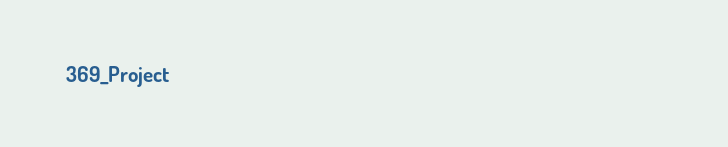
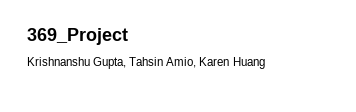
(169, 76) none -> [27,57,265,69] // Krishnanshu Gupta, Tahsin Amio, Karen Huang

